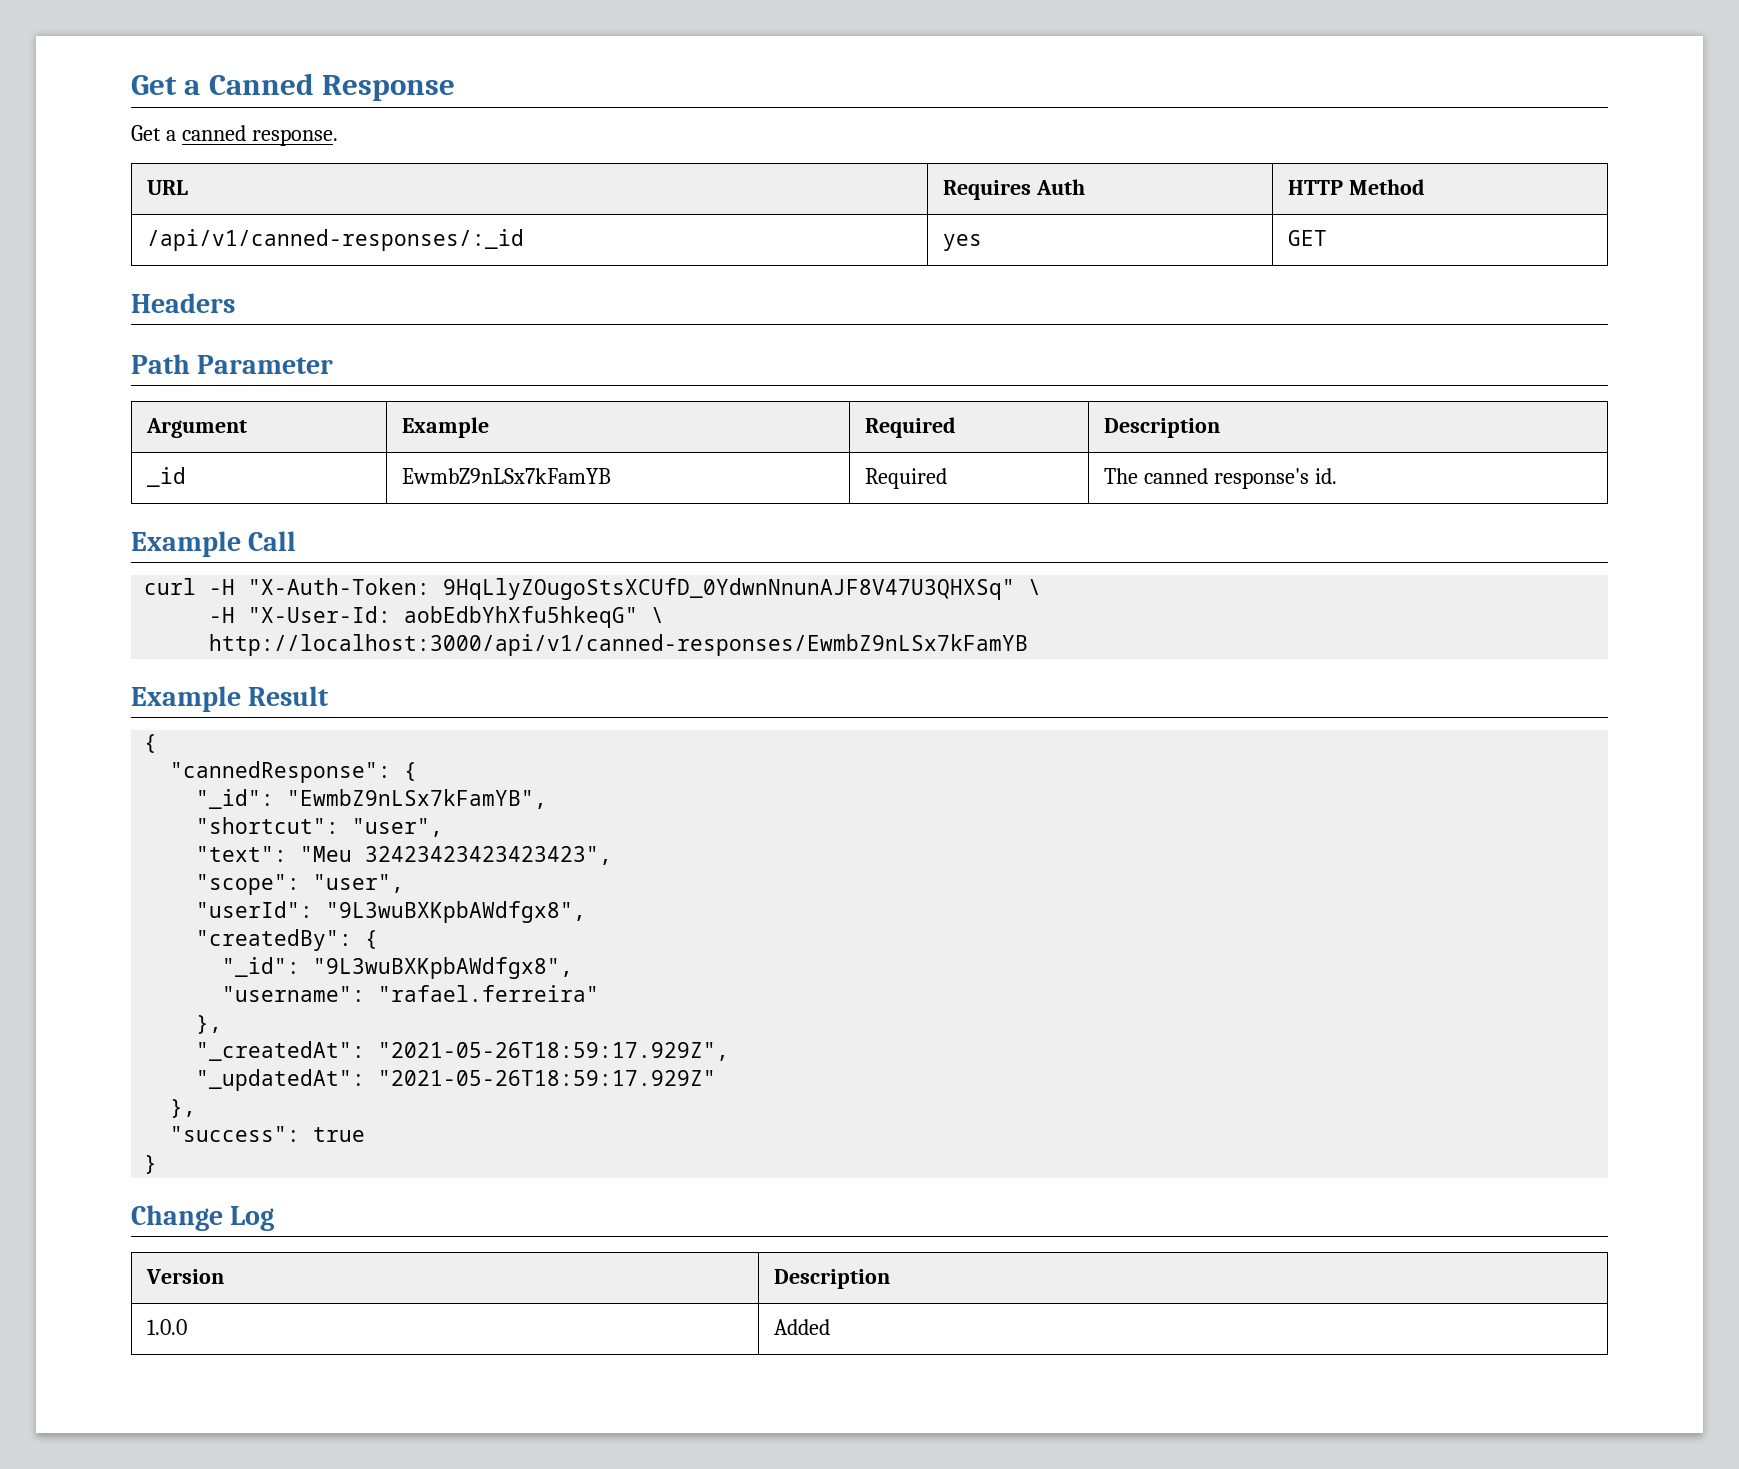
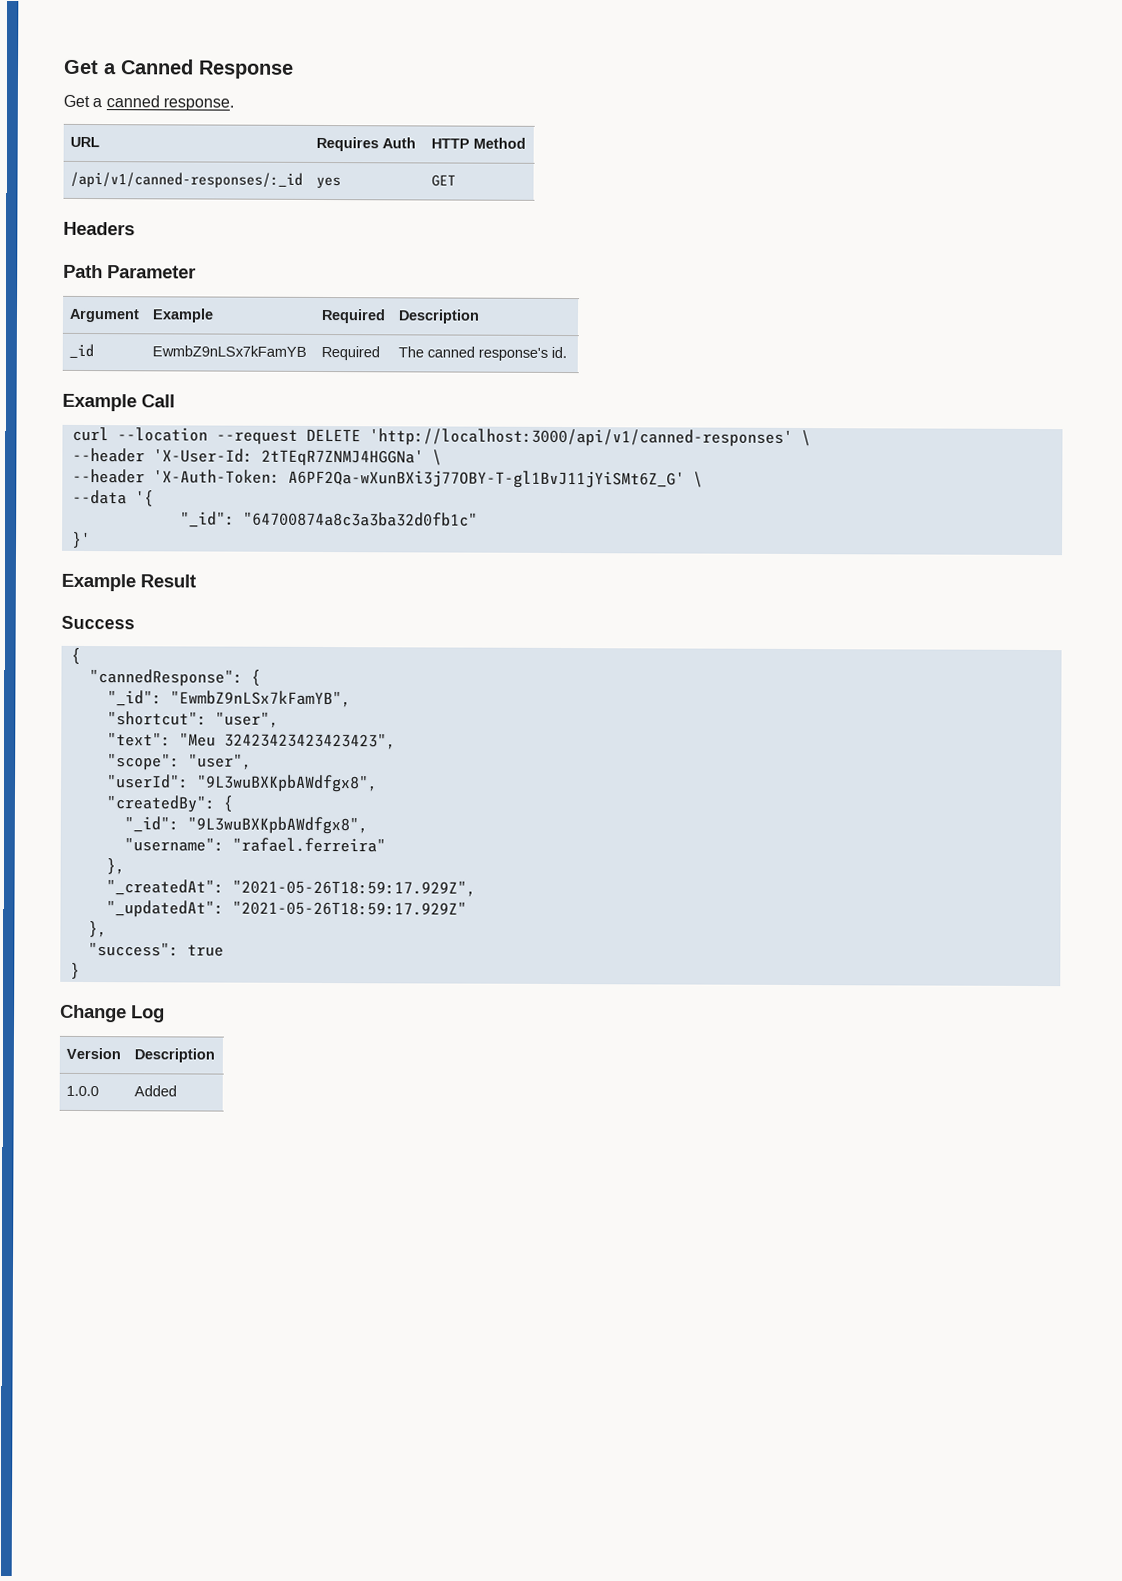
[209,578,1042,600] [209,606,665,628] [209,634,1029,656] -H "X-Auth-Token: 9HqLlyZOugoStsXCUfD_0YdwnNnunAJF8V47U3QHXSq" \ // -H "X-User-Id: aobEdbYhXfu5hkeqG" \ // http://localhost:3000/api/v1/canned-responses/EwmbZ9nLSx7kFamYB -> [116,427,811,447] [71,447,442,467] [71,468,703,489] [71,489,154,507] [179,511,478,528] [71,531,91,549] --location --request DELETE 'http://localhost:3000/api/v1/canned-responses' \ // --header 'X-User-Id: 2tTEqR7ZNMJ4HGGNa' \ // --header 'X-Auth-Token: A6PF2Qa-wXunBXi3j77OBY-T-gl1BvJ11jYiSMt6Z_G' \ // --data '{ // "_id": "64700874a8c3a3ba32d0fb1c" // }'
(330, 696) none -> [61,615,135,630] // Success

